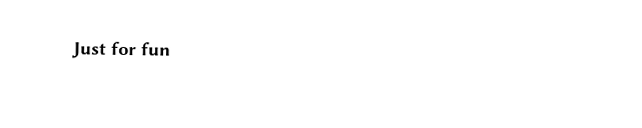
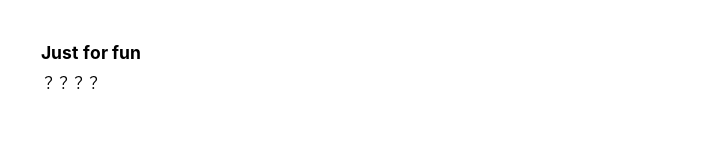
(171, 49) none -> [41,76,101,89] // ？？？？

